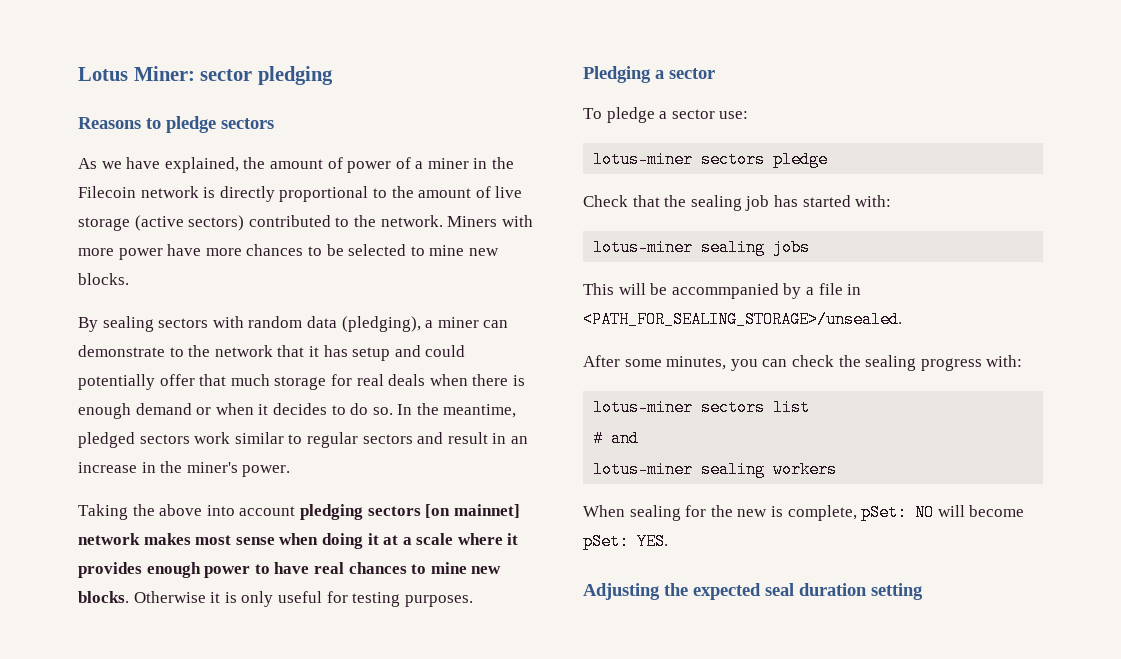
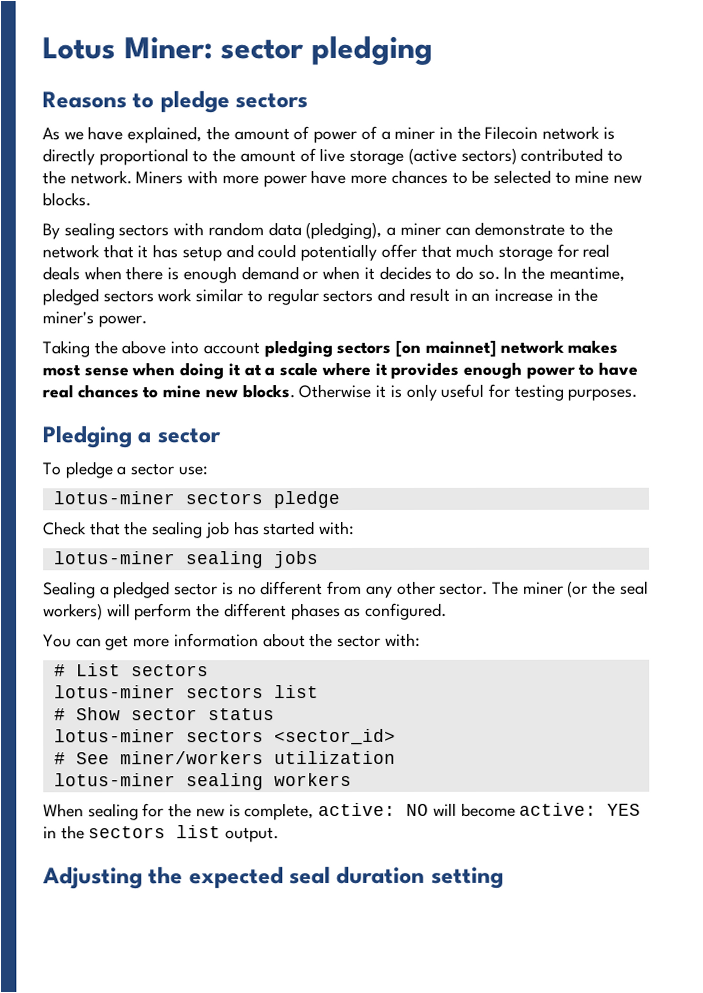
[583,283,862,299] [583,311,902,328] [583,355,1023,371] [593,399,811,416] [593,430,640,447] This will be accommpanied by a file in <PATH_FOR_SEALING_STORAGE>/unsealed. // After some minutes, you can check the sealing progress with: // lotus-miner sectors list // # and -> [43,580,649,599] [43,602,448,621] [43,632,421,651] [53,663,209,677] [53,685,319,699] [53,707,275,721] [53,728,396,746] [53,750,396,765] Sealing a pledged sector is no different from any other sector. The miner (or the seal workers) will perform the different phases as configured. // You can get more information about the sector with: // # List sectors // lotus-miner sectors list // # Show sector status // lotus-miner sectors <sector_id> // # See miner/workers utilization
[861,504,908,521] pSet: -> [318,802,397,817] active:
[583,533,668,550] pSet: YES. -> [519,802,642,816] [43,825,280,843] active: YES in the sectors list output.

